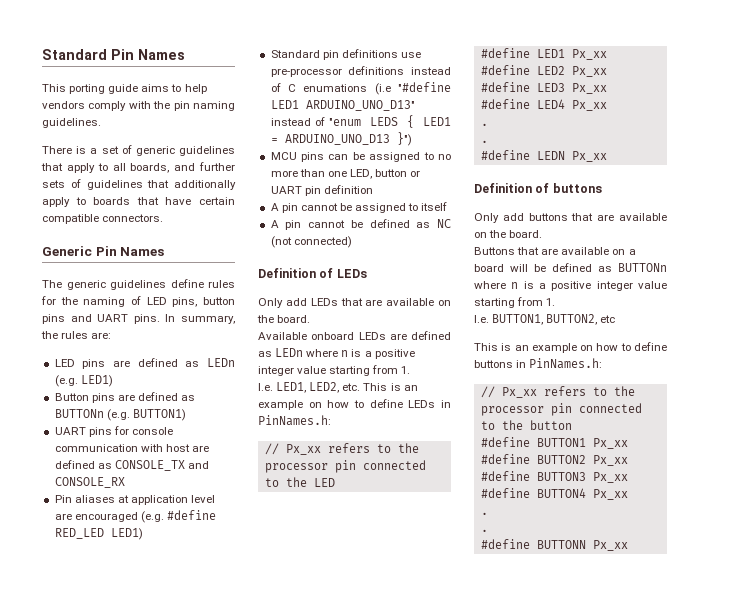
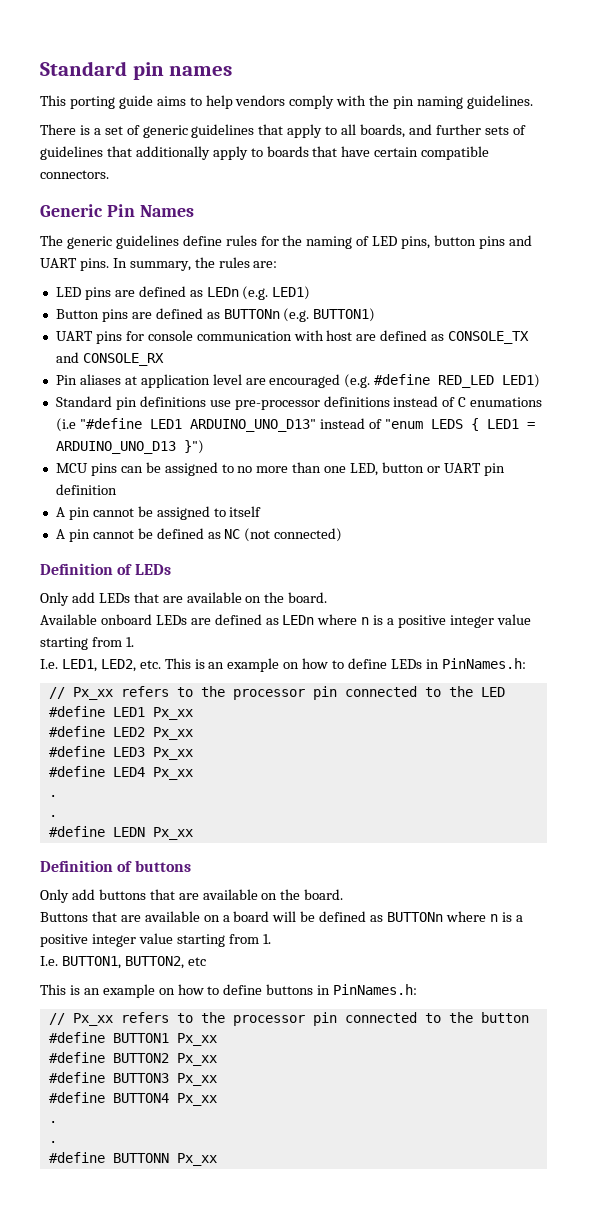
[42,49,185,60] Standard Pin Names -> [40,61,233,80] Standard pin names

